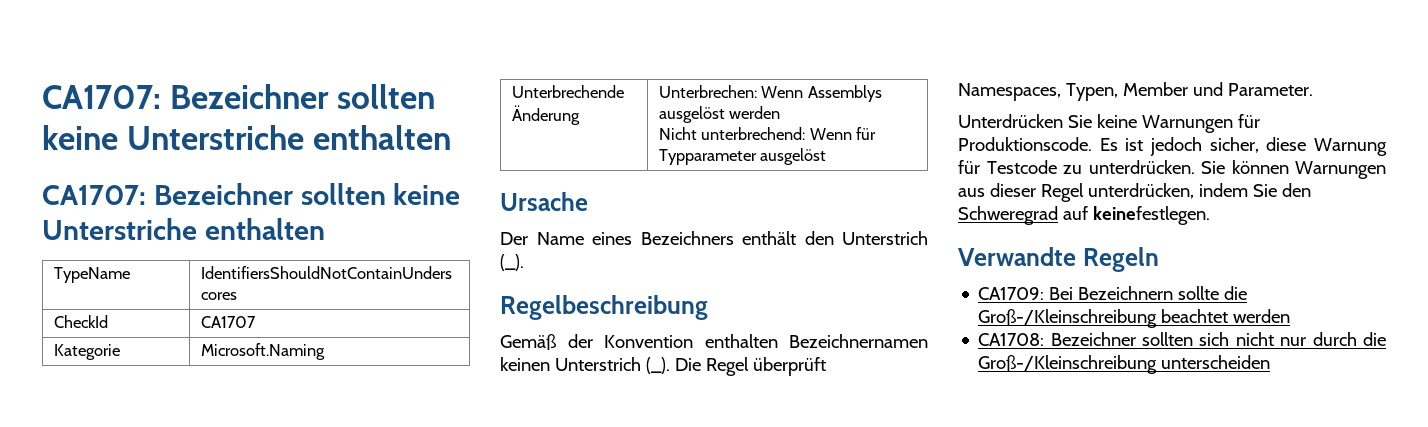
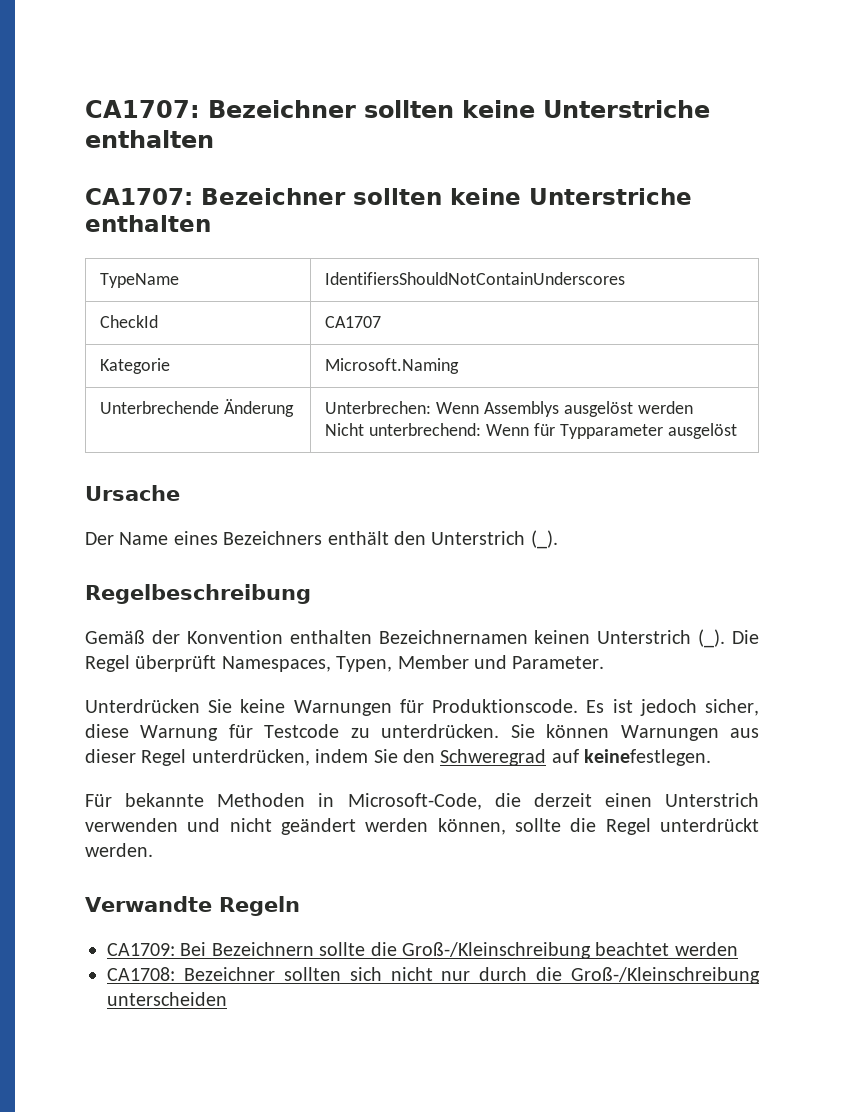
(1210, 215) none -> [85,793,759,810] [85,818,759,835] [85,843,153,857] // Für bekannte Methoden in Microsoft-Code, die derzeit einen Unterstrich verwenden und nicht geändert werden können, sollte die Regel unterdrückt werden.

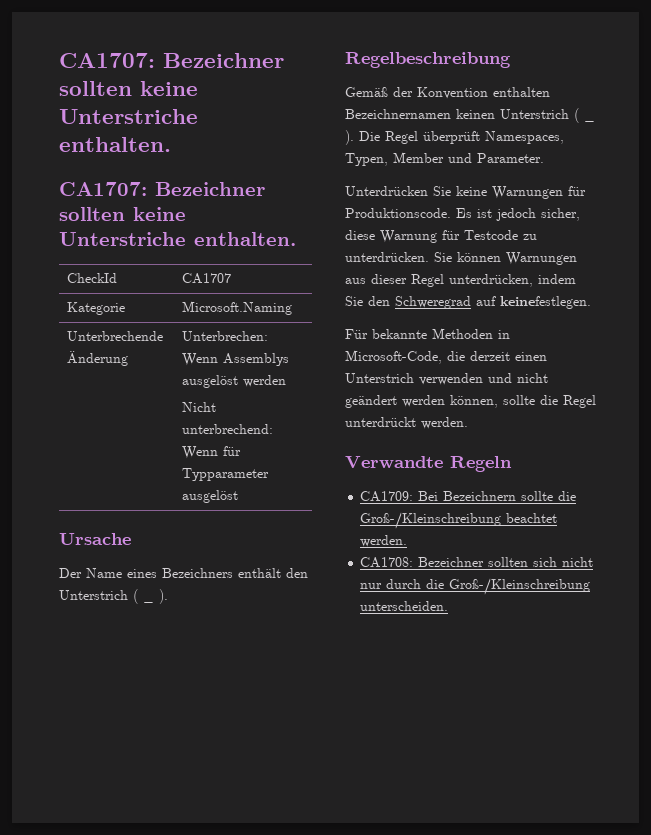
[85,100,710,118] [85,130,214,148] [85,188,692,205] [85,215,211,232] [100,273,180,288] [325,272,626,285] CA1707: Bezeichner sollten keine Unterstriche enthalten // CA1707: Bezeichner sollten keine Unterstriche enthalten // TypeName | IdentifiersShouldNotContainUnderscores -> [59,53,284,68] [59,81,198,96] [59,109,198,124] [59,137,171,152] [59,182,265,196] [59,207,186,221] [59,232,296,246] CA1707: Bezeichner sollten keine Unterstriche enthalten. // CA1707: Bezeichner sollten keine Unterstriche enthalten.
[530,530,558,549] (_). -> [133,589,168,604] ( _ ).
[698,629,726,648] (_). -> [574,108,595,123] [345,130,354,145] ( _ ).
[674,942,738,956] werden -> [360,535,408,547] werden.
[107,992,227,1006] unterscheiden -> [360,601,449,611] unterscheiden.

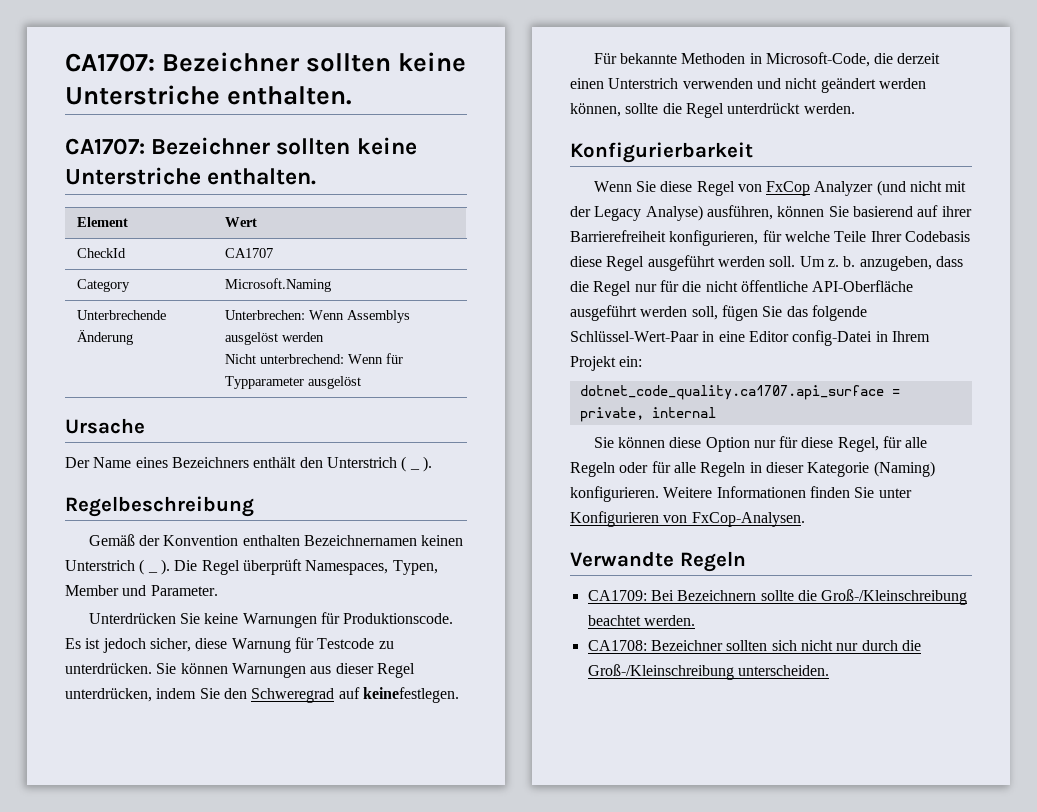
(296, 239) none -> [77,217,129,227] [225,217,258,227] // Element | Wert
[66,302,125,315] Kategorie -> [77,279,131,292] Category
(468, 423) none -> [570,142,753,163] [593,180,967,196] [570,205,972,221] [570,230,970,246] [570,255,963,271] [570,280,914,296] [570,305,867,321] [570,330,930,346] [570,356,643,371] [579,385,900,400] [579,407,716,422] [593,436,928,452] [570,461,935,477] [570,486,912,502] [570,511,805,527] // Konfigurierbarkeit // Wenn Sie diese Regel von FxCop Analyzer (und nicht mit der Legacy Analyse) ausführen, können Sie basierend auf ihrer Barrierefreiheit konfigurieren, für welche Teile Ihrer Codebasis diese Regel ausgeführt werden soll. Um z. b. anzugeben, dass die Regel nur für die nicht öffentliche API-Oberfläche ausgeführt werden soll, fügen Sie das folgende Schlüssel-Wert-Paar in eine Editor config-Datei in Ihrem Projekt ein: // dotnet_code_quality.ca1707.api_surface = private, internal // Sie können diese Option nur für diese Regel, für alle Regeln oder für alle Regeln in dieser Kategorie (Naming) konfigurieren. Weitere Informationen finden Sie unter Konfigurieren von FxCop-Analysen.

